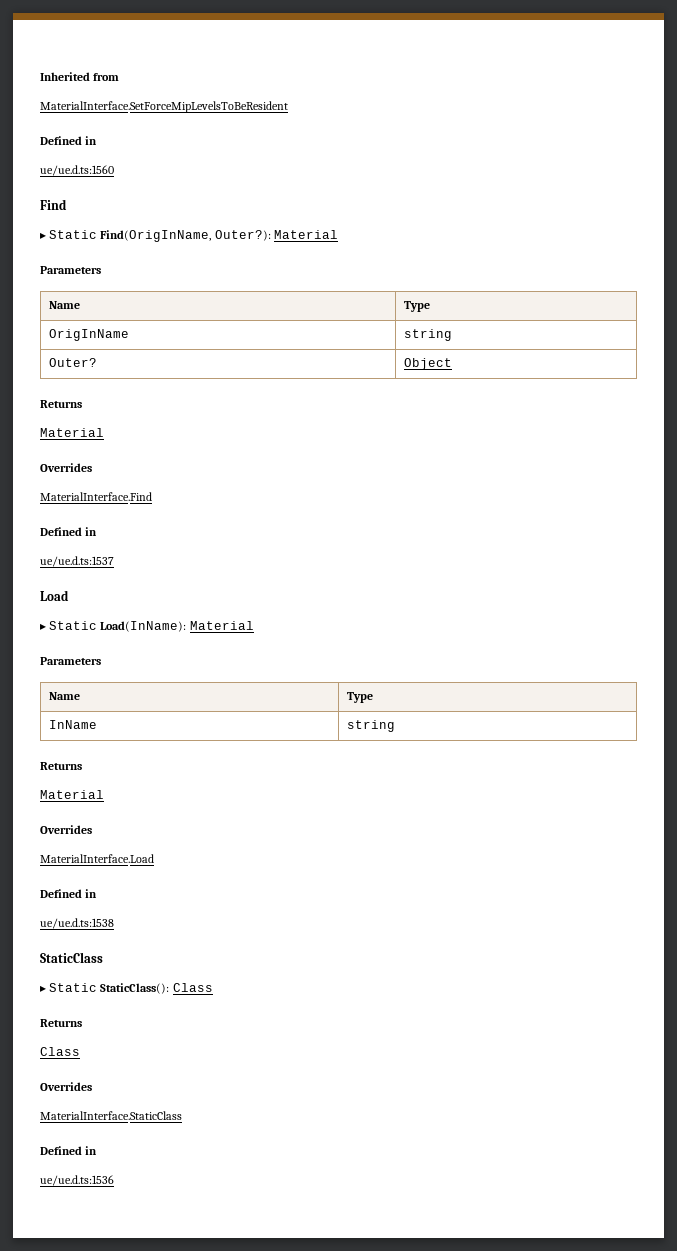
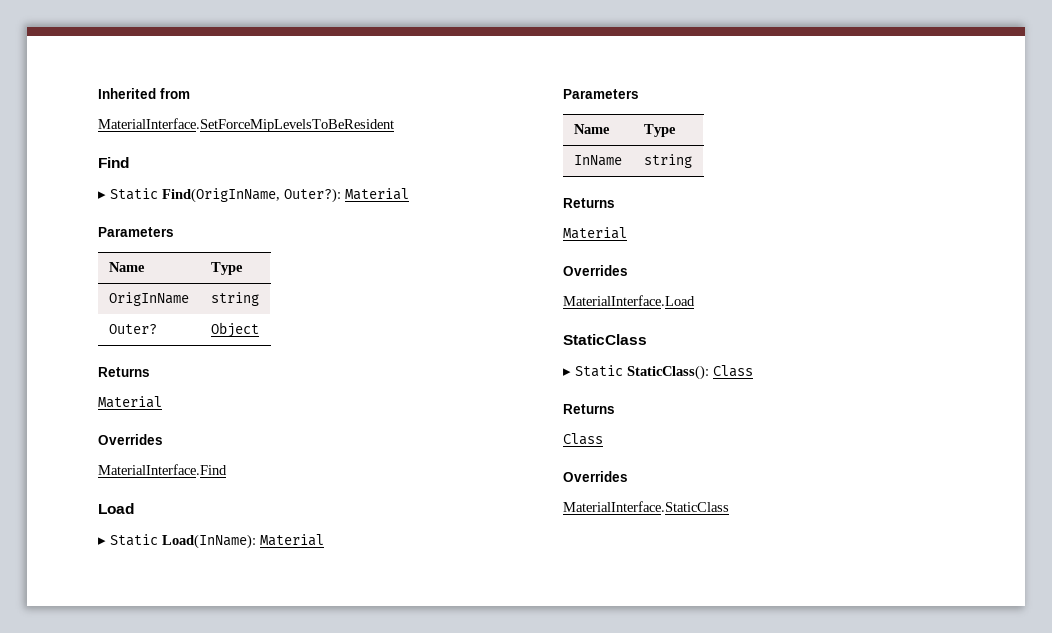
[40,136,98,145] [40,165,114,176] // Defined in // ue/ue.d.ts:1560 -> (394, 125) none
[40,527,98,536] [40,556,114,567] // Defined in // ue/ue.d.ts:1537 -> (227, 469) none
[40,889,98,898] [40,918,114,929] // Defined in // ue/ue.d.ts:1538 -> (695, 300) none
[40,1146,98,1155] [40,1175,114,1186] // Defined in // ue/ue.d.ts:1536 -> (729, 506) none

